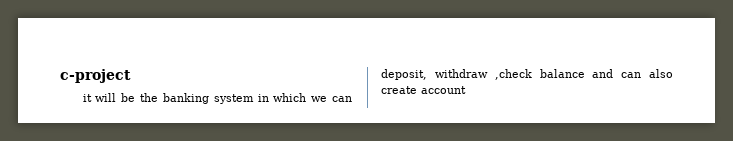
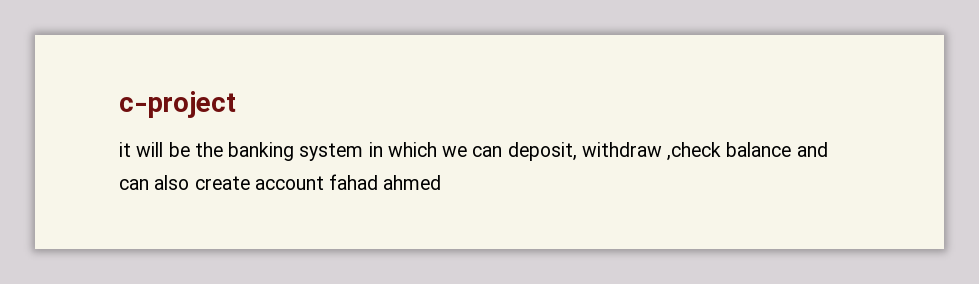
(466, 90) none -> [329,174,442,190] fahad ahmed

